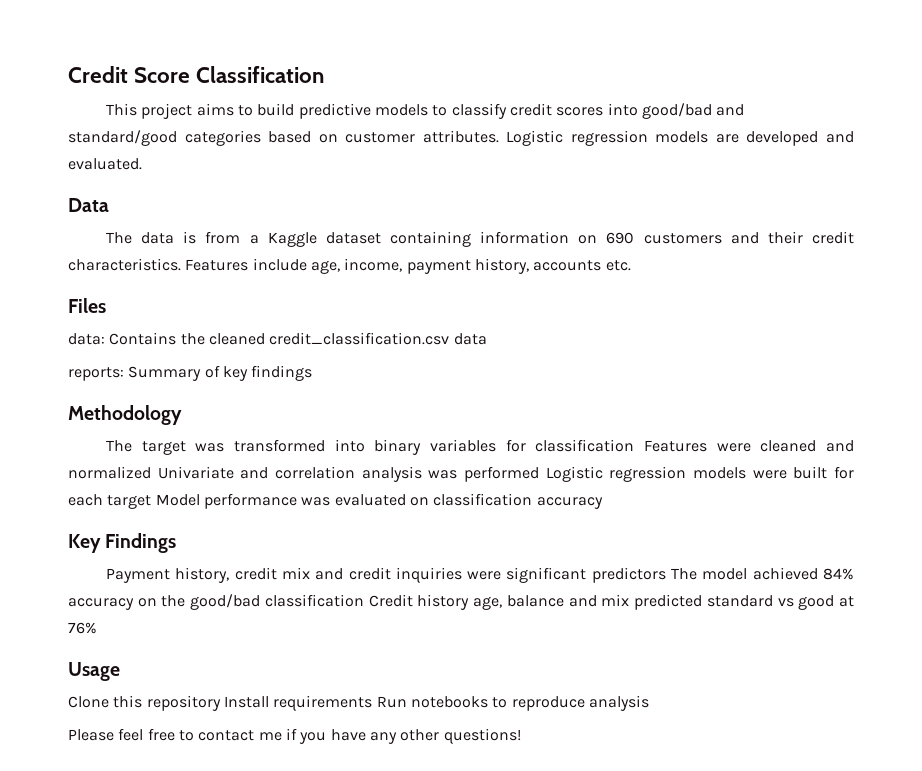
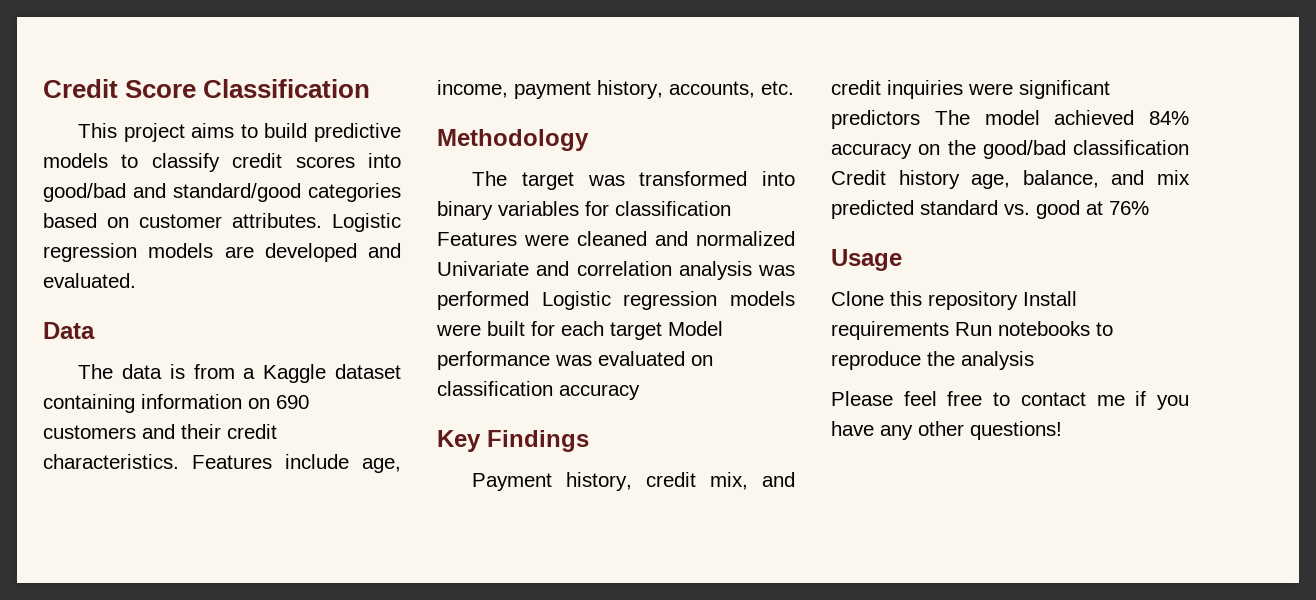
[533,260,602,271] accounts -> [669,81,755,98] accounts,
[68,298,106,313] [68,332,487,345] [68,365,313,381] // Files // data: Contains the cleaned credit_classification.csv data // reports: Summary of key findings -> (794, 88) none
[281,567,310,579] mix -> [710,472,749,490] mix,
[506,595,564,607] balance -> [1022,170,1099,188] balance,
[777,598,794,607] vs -> [1004,204,1030,215] vs.
(585, 703) none -> [927,351,955,366] the

